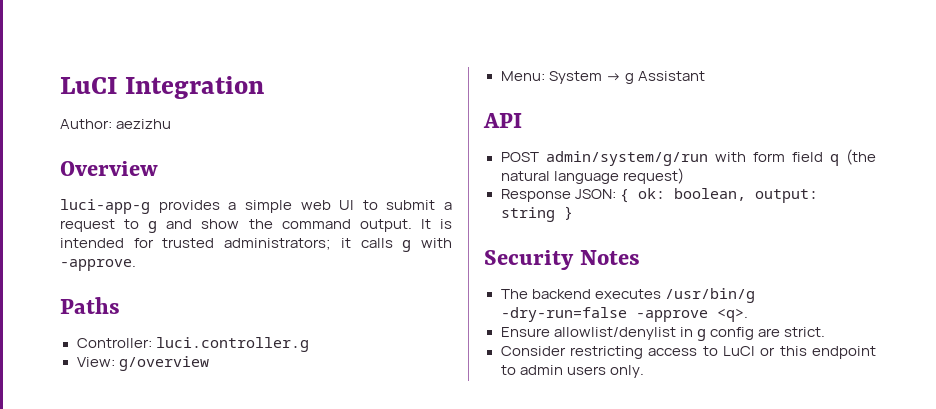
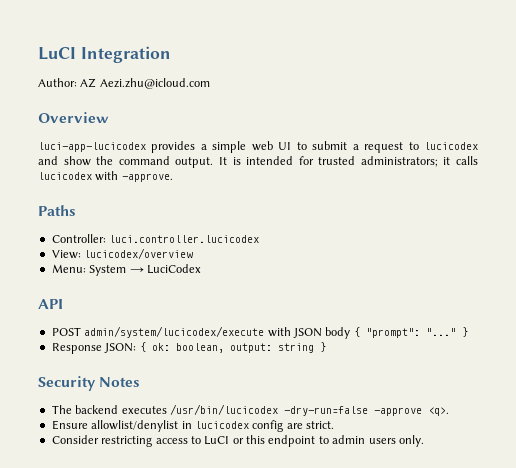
[116,119,172,129] aezizhu -> [80,78,210,89] AZ Aezi.zhu@icloud.com
[60,199,150,214] luci-app-g -> [38,142,146,152] luci-app-lucicodex
[148,221,158,233] g -> [423,142,478,150] lucicodex
[402,240,412,252] g -> [38,172,92,180] lucicodex
[155,337,309,352] luci.controller.g -> [109,235,260,243] luci.controller.lucicodex
[118,356,209,371] g/overview -> [84,248,194,259] lucicodex/overview
[624,71,705,84] g Assistant -> [146,264,201,274] LuciCodex
[545,149,876,166] [500,168,684,184] admin/system/g/run with form field q (the natural language request) -> [84,326,468,339] admin/system/lucicodex/execute with JSON body { "prompt": "..." }
[664,288,755,303] /usr/bin/g -> [169,404,278,415] /usr/bin/lucicodex
[696,329,706,341] g -> [194,421,249,429] lucicodex

